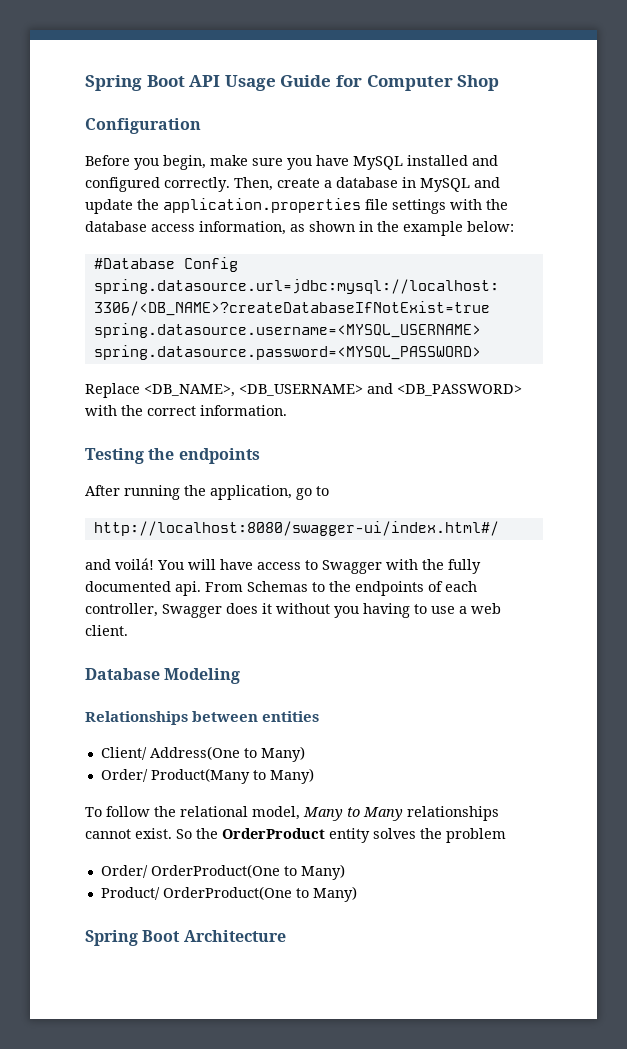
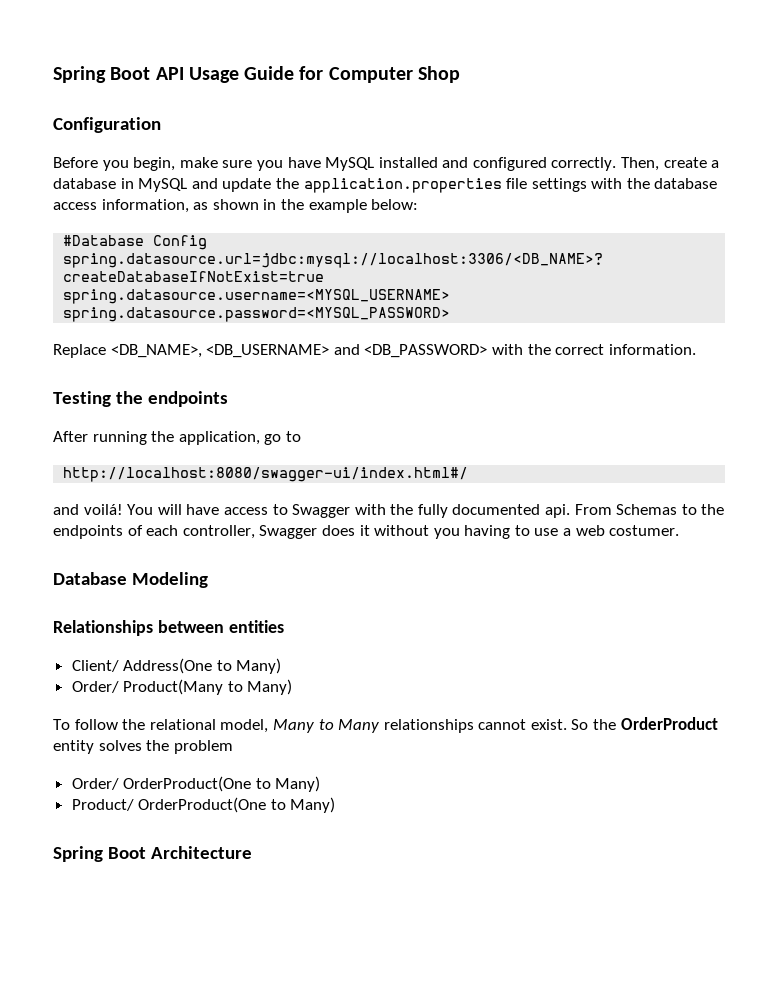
[85,625,128,636] client. -> [609,525,680,536] costumer.

